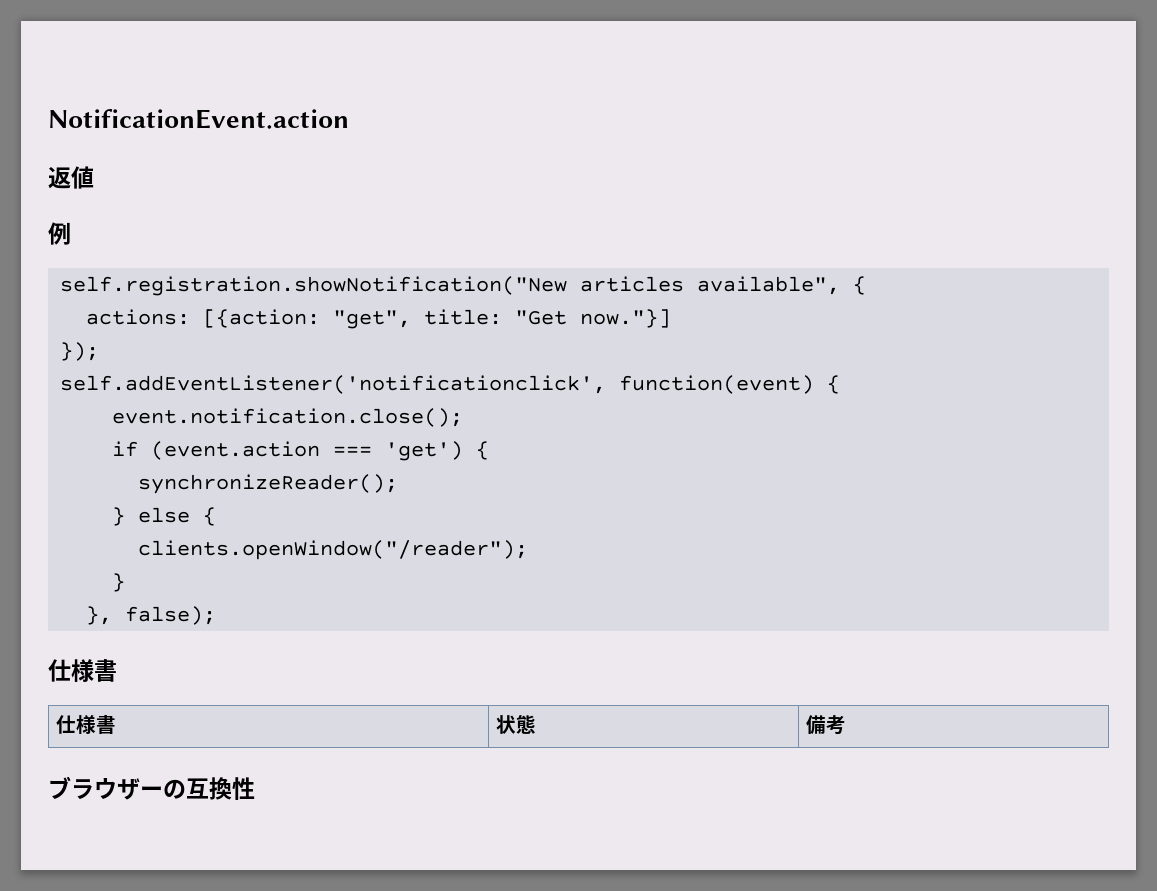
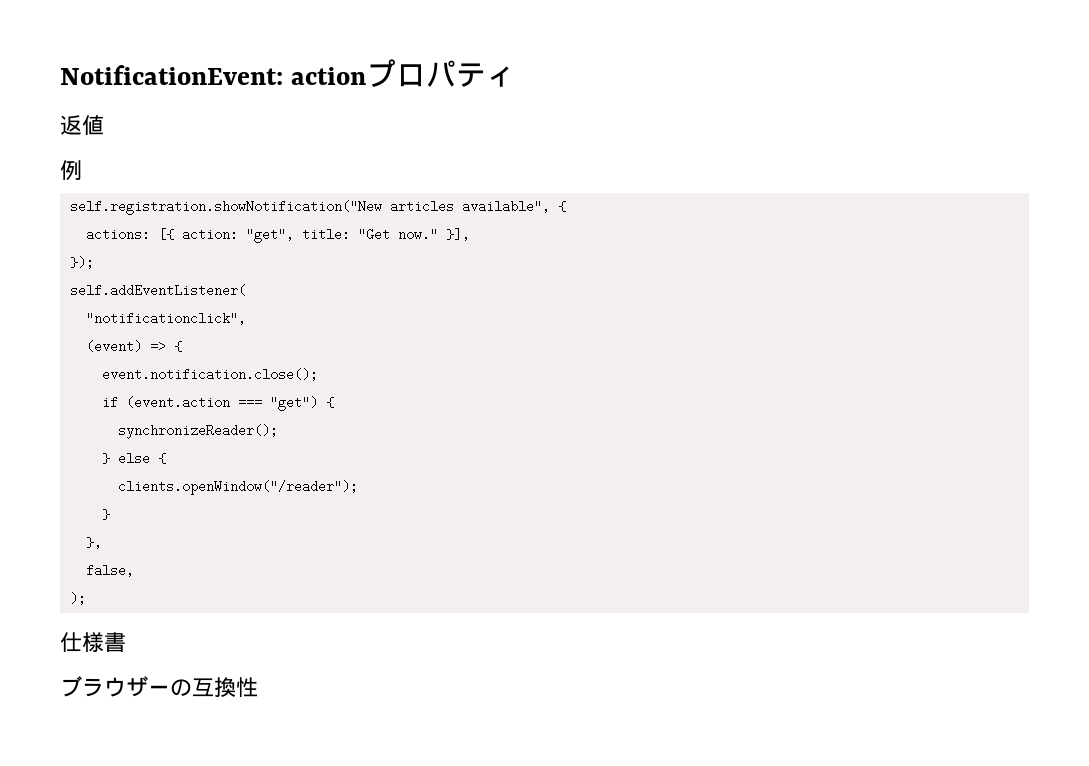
[48,109,349,129] NotificationEvent.action -> [60,59,517,87] NotificationEvent: actionプロパティ
[202,309,320,328] [{action: -> [157,228,238,241] [{ action:
[579,309,671,328] now."}] -> [397,228,470,241] now." }],
[59,375,814,394] self.addEventListener('notificationclick', function(event) -> [69,284,246,297] [85,312,246,325] [85,340,166,353] self.addEventListener( // "notificationclick", // (event) =>
[384,441,463,461] 'get') -> [269,396,318,411] "get")
[124,606,216,625] [48,659,117,682] [55,714,116,734] [495,714,536,734] [805,715,846,735] false); // 仕様書 // 仕様書 | 状態 | 備考 -> [85,564,134,577] [69,592,86,605] [60,632,126,652] // false, // ); // 仕様書

